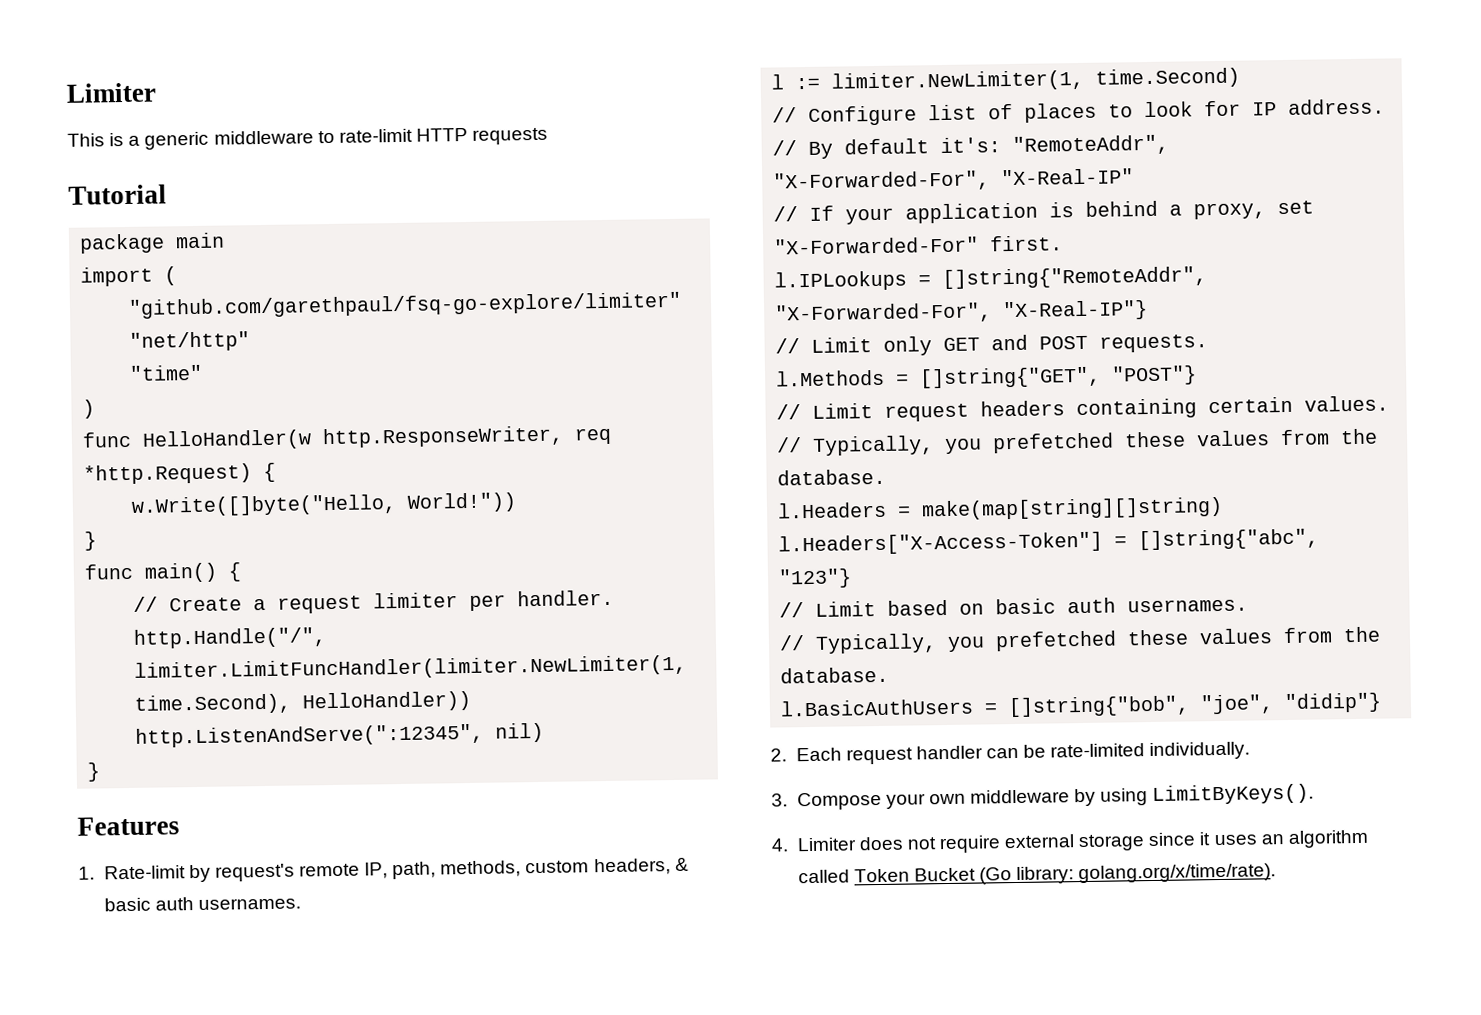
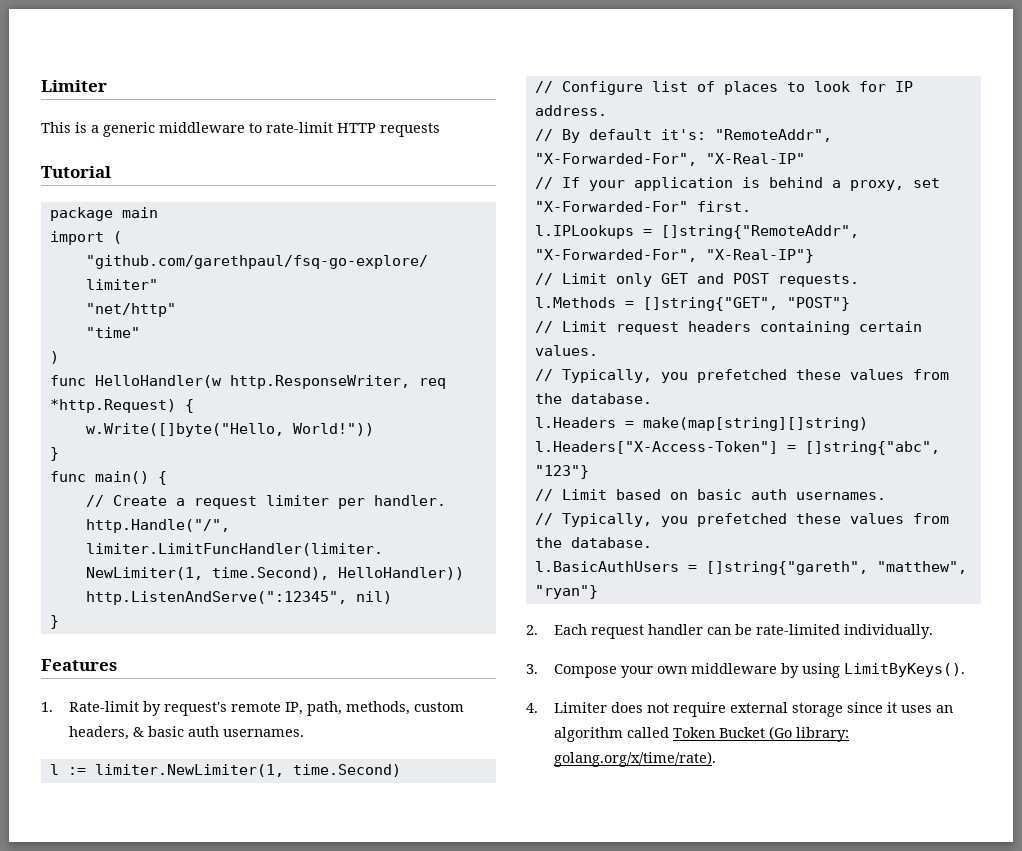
[1008,692,1383,718] []string{"bob", "joe", "didip"} -> [705,561,967,575] [534,585,598,599] []string{"gareth", "matthew", "ryan"}

